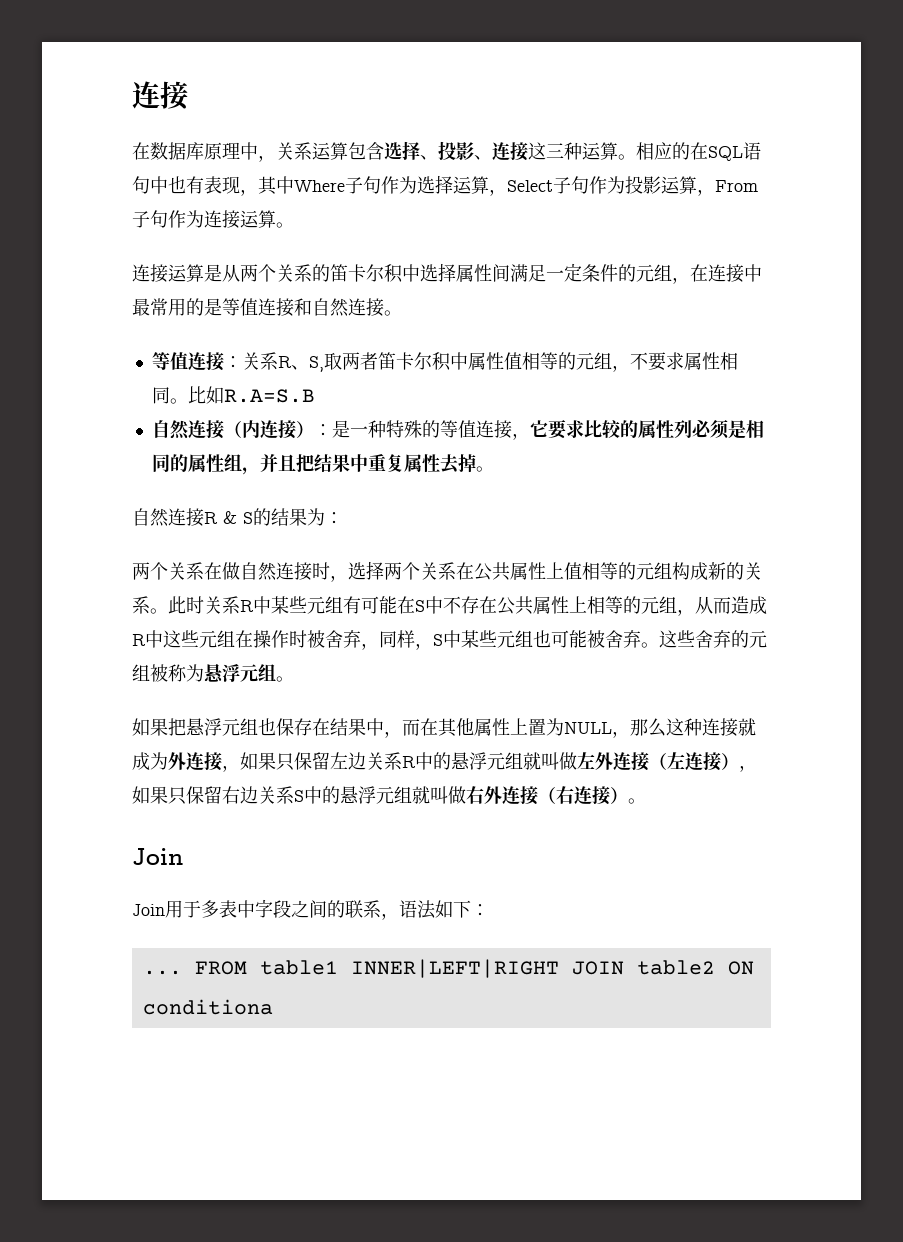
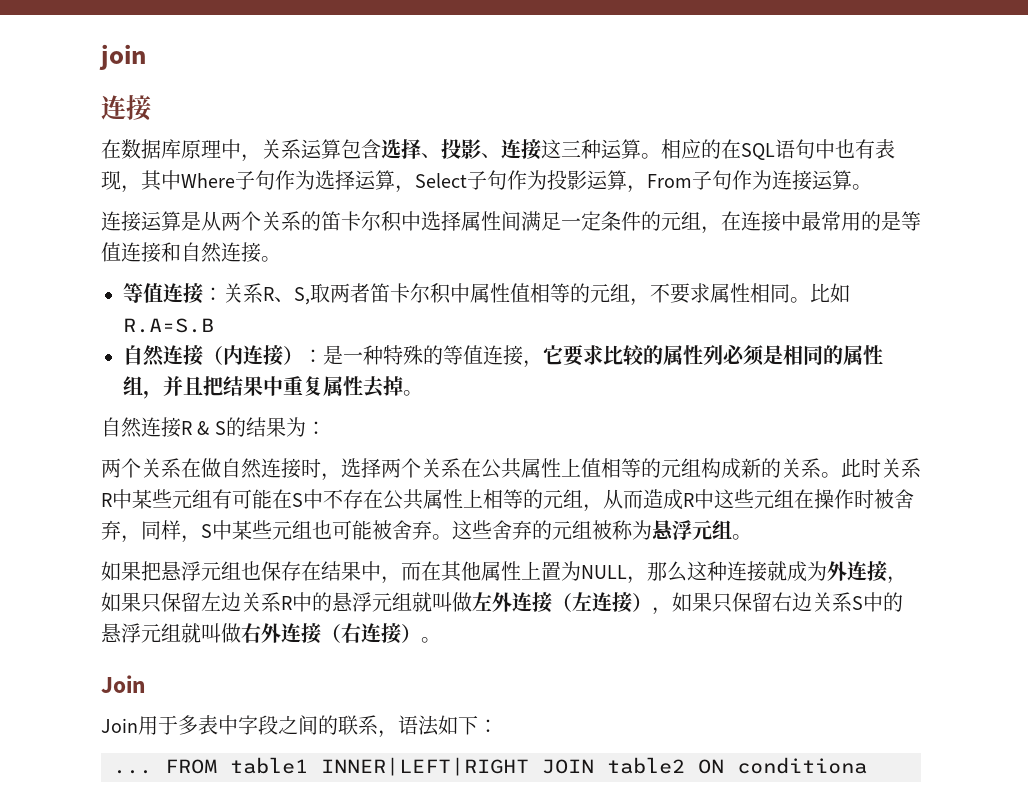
(132, 95) none -> [99,44,146,70] join //

